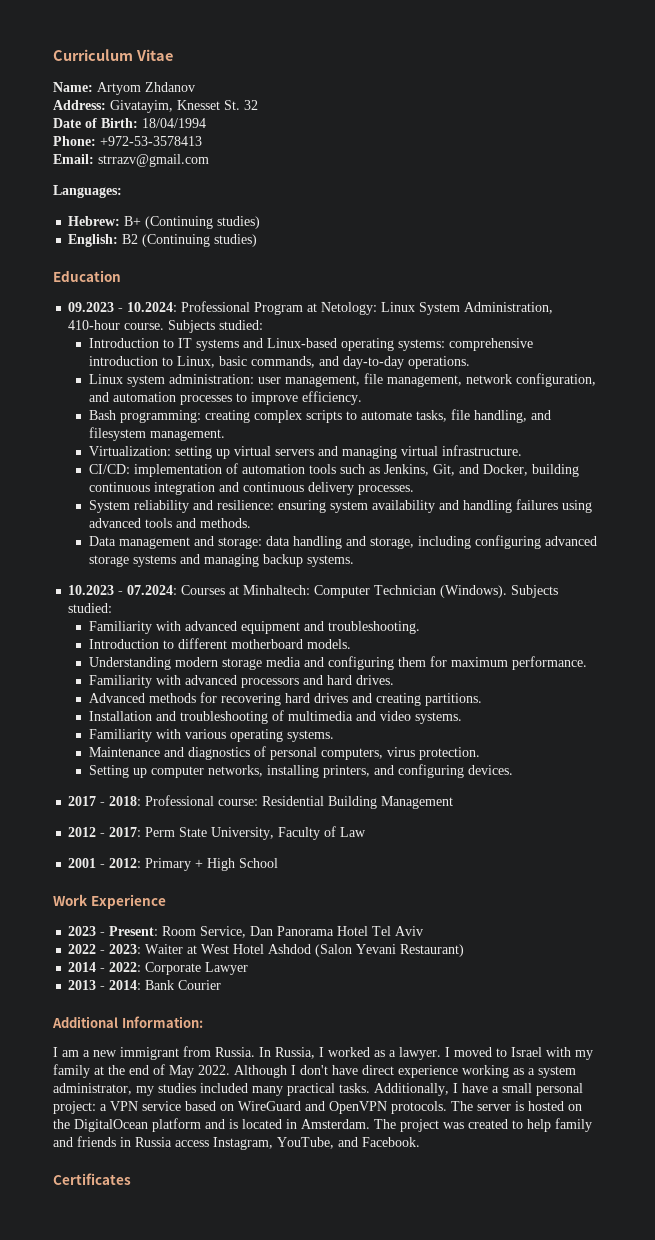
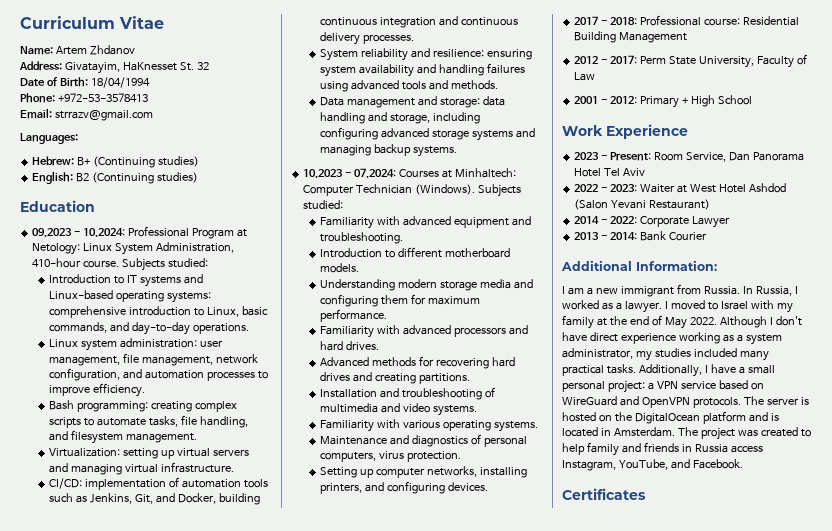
[97,82,141,95] Artyom -> [55,46,87,55] Artem
[177,100,220,110] Knesset -> [122,62,177,71] HaKnesset

